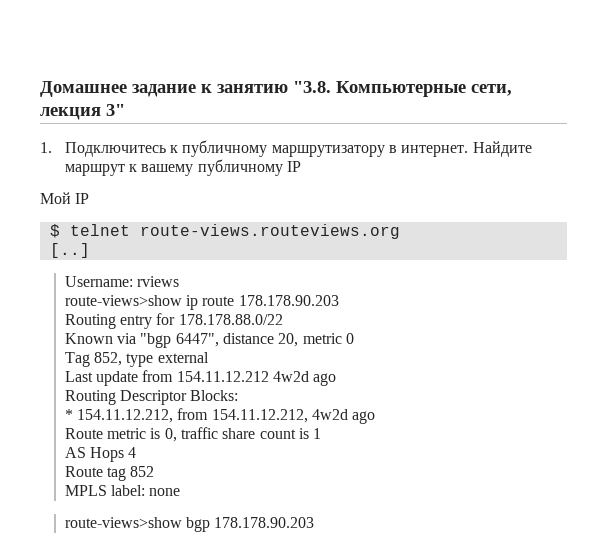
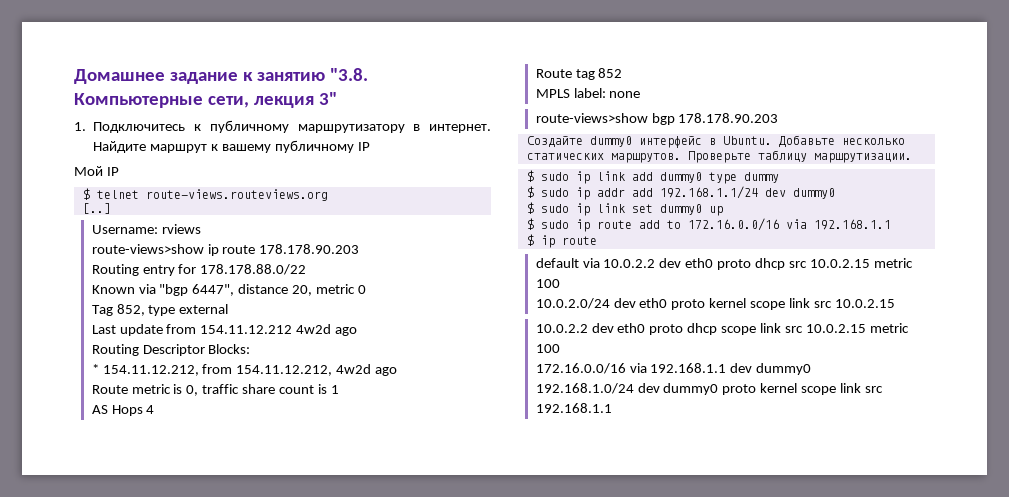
(315, 522) none -> [526,135,905,148] [526,150,912,163] [526,170,779,184] [526,186,835,200] [526,202,723,216] [526,218,891,232] [526,234,597,248] [535,258,913,270] [535,279,560,288] [535,298,895,310] [535,323,909,335] [535,344,560,353] [535,363,812,375] [535,383,884,395] [535,403,612,413] // Создайте dummy0 интерфейс в Ubuntu. Добавьте несколько статических маршрутов. Проверьте таблицу маршрутизации. // $ sudo ip link add dummy0 type dummy // $ sudo ip addr add 192.168.1.1/24 dev dummy0 // $ sudo ip link set dummy0 up // $ sudo ip route add to 172.16.0.0/16 via 192.168.1.1 // $ ip route // default via 10.0.2.2 dev eth0 proto dhcp src 10.0.2.15 metric 100 // 10.0.2.0/24 dev eth0 proto kernel scope link src 10.0.2.15 // 10.0.2.2 dev eth0 proto dhcp scope link src 10.0.2.15 metric 100 // 172.16.0.0/16 via 192.168.1.1 dev dummy0 // 192.168.1.0/24 dev dummy0 proto kernel scope link src 192.168.1.1

